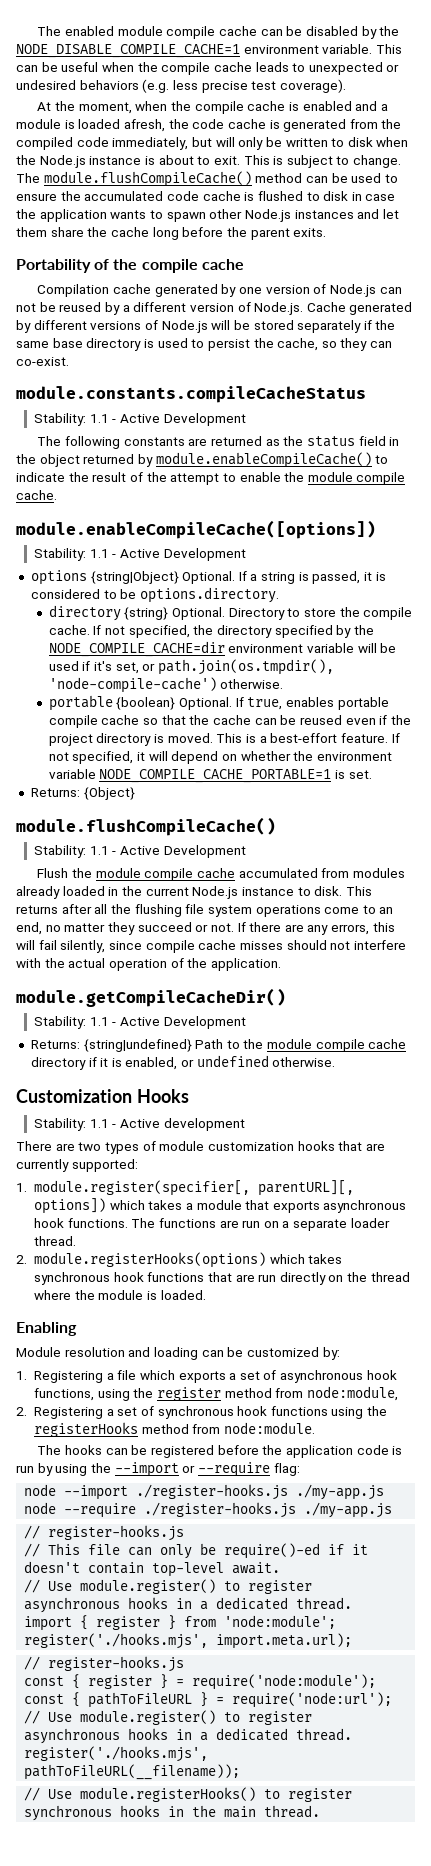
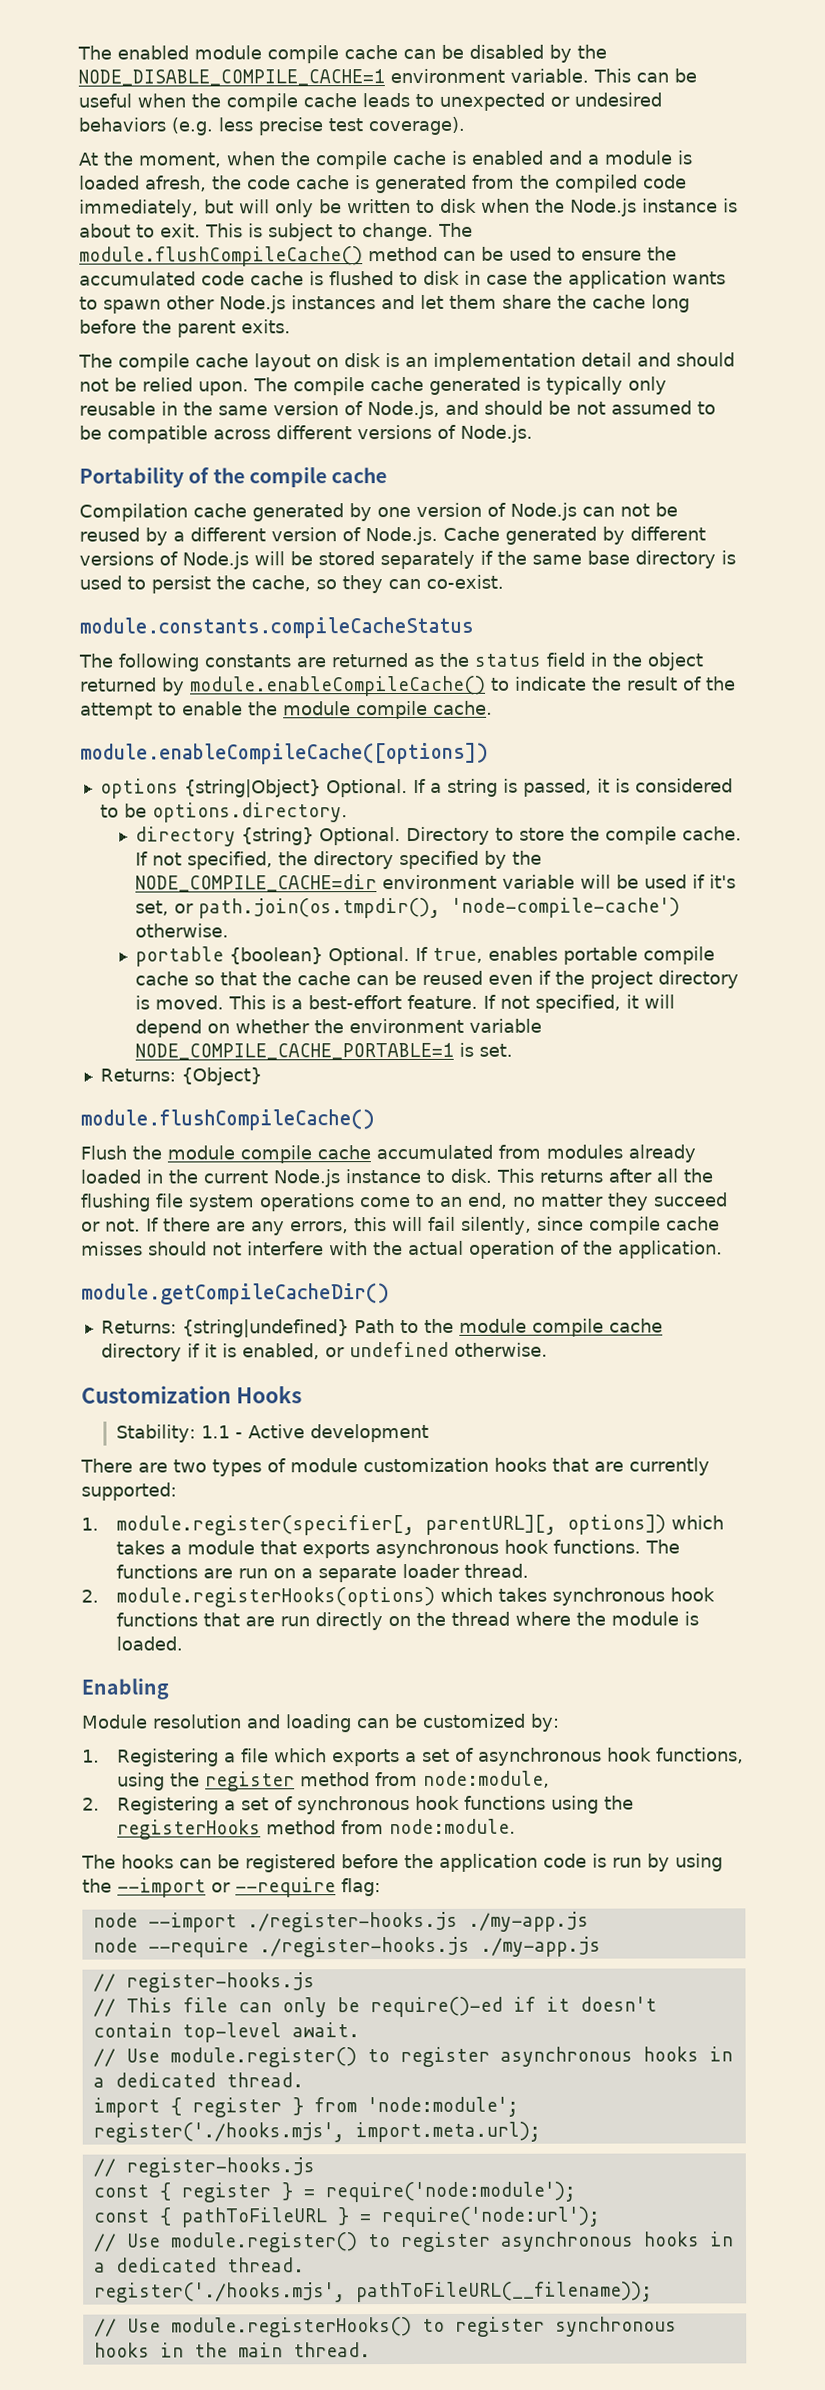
(327, 232) none -> [78,352,735,372] [79,376,667,396] [79,400,716,420] [79,424,533,444] // The compile cache layout on disk is an implementation detail and should not be relied upon. The compile cache generated is typically only reusable in the same version of Node.js, and should be not assumed to be compatible across different versions of Node.js.
[33,413,246,426] // Stability: 1.1 - Active Development -> (474, 627) none
[33,548,246,561] // Stability: 1.1 - Active Development -> (489, 753) none
[33,845,246,858] // Stability: 1.1 - Active Development -> (375, 1120) none
[33,1016,246,1029] // Stability: 1.1 - Active Development -> (390, 1294) none

